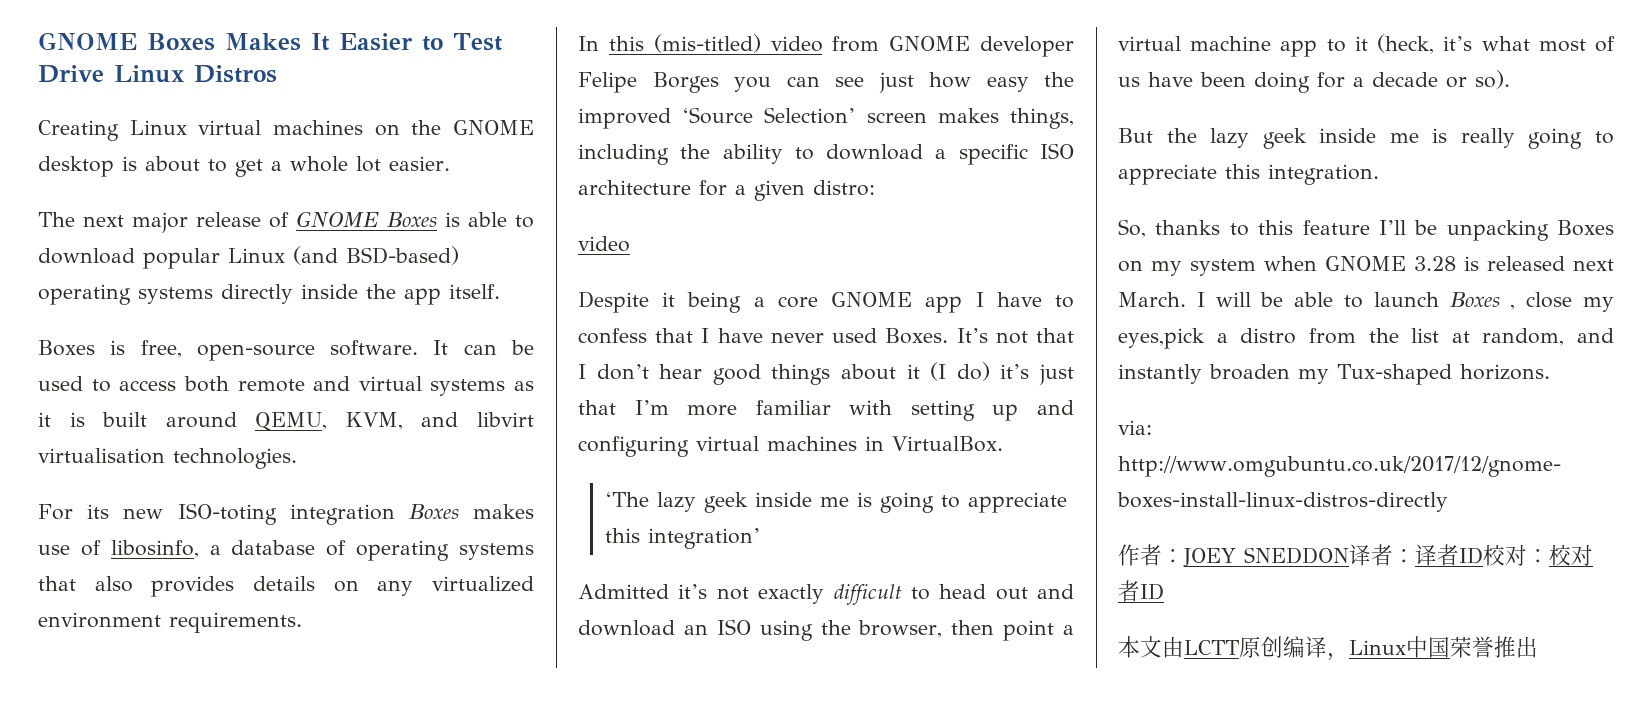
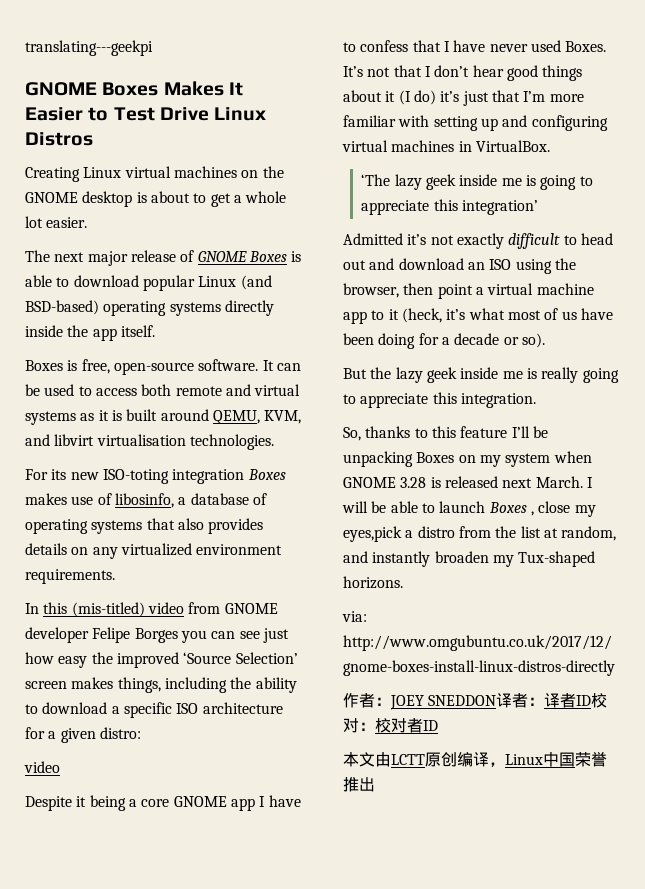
(38, 41) none -> [25,40,153,56] translating---geekpi //

